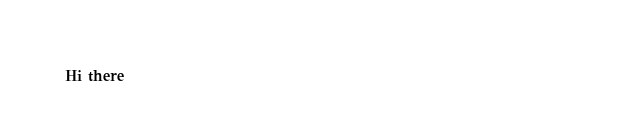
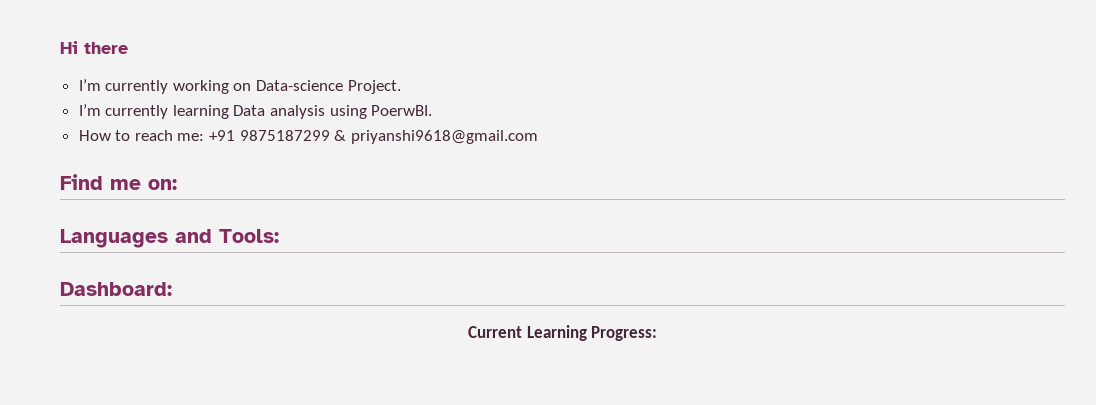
(124, 76) none -> [78,79,401,94] [78,104,433,119] [78,130,538,144] [60,174,177,190] [60,229,279,248] [60,282,172,296] [467,325,658,341] // I’m currently working on Data-science Project. // I’m currently learning Data analysis using PoerwBI. // How to reach me: +91 9875187299 & priyanshi9618@gmail.com // Find me on: // Languages and Tools: // Dashboard: // Current Learning Progress:

